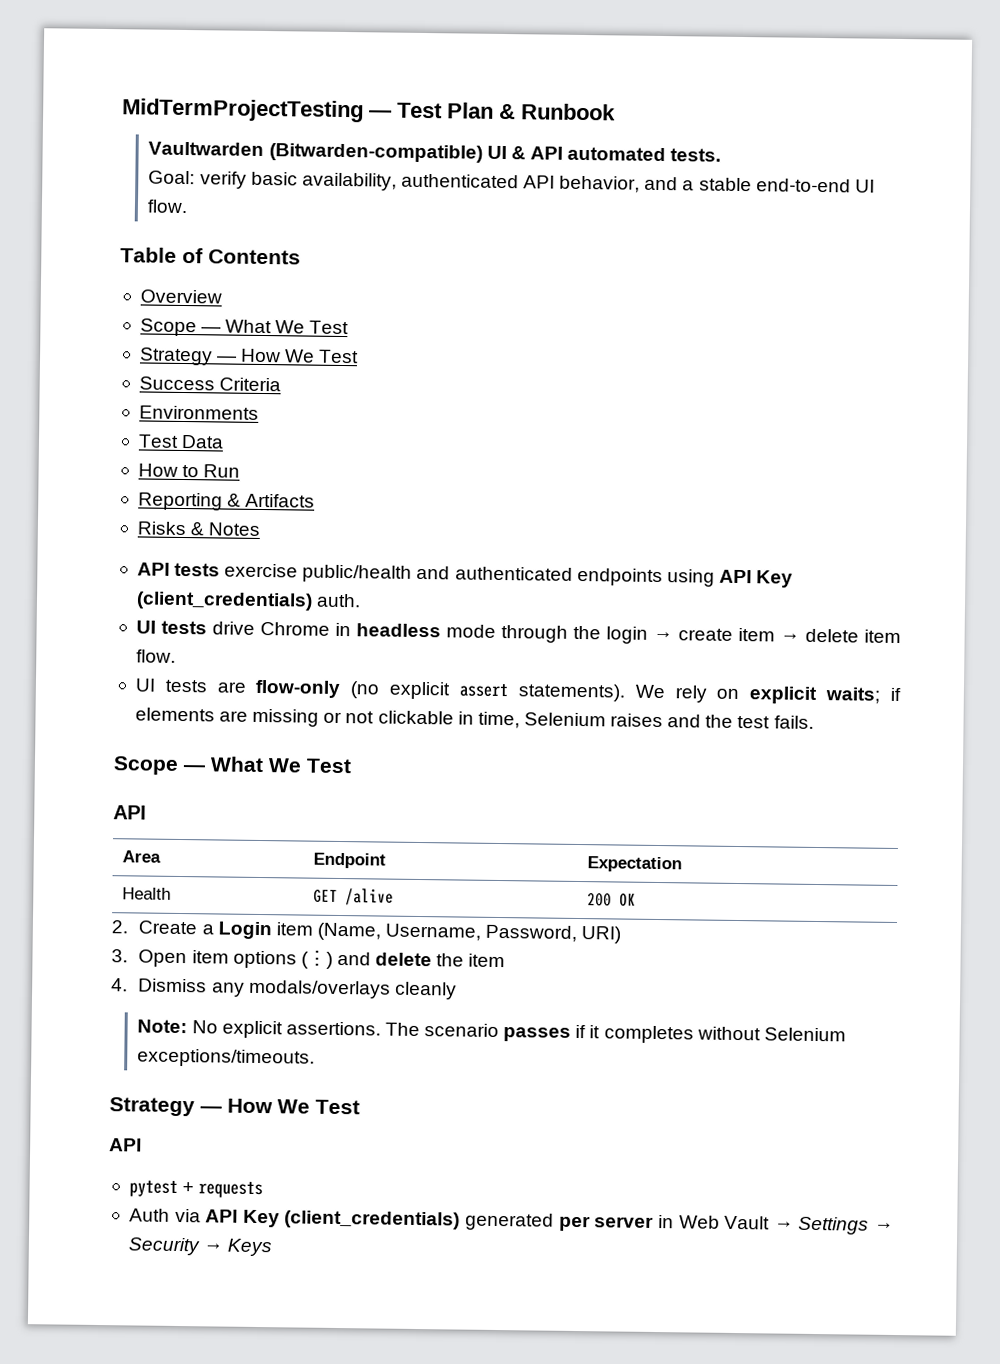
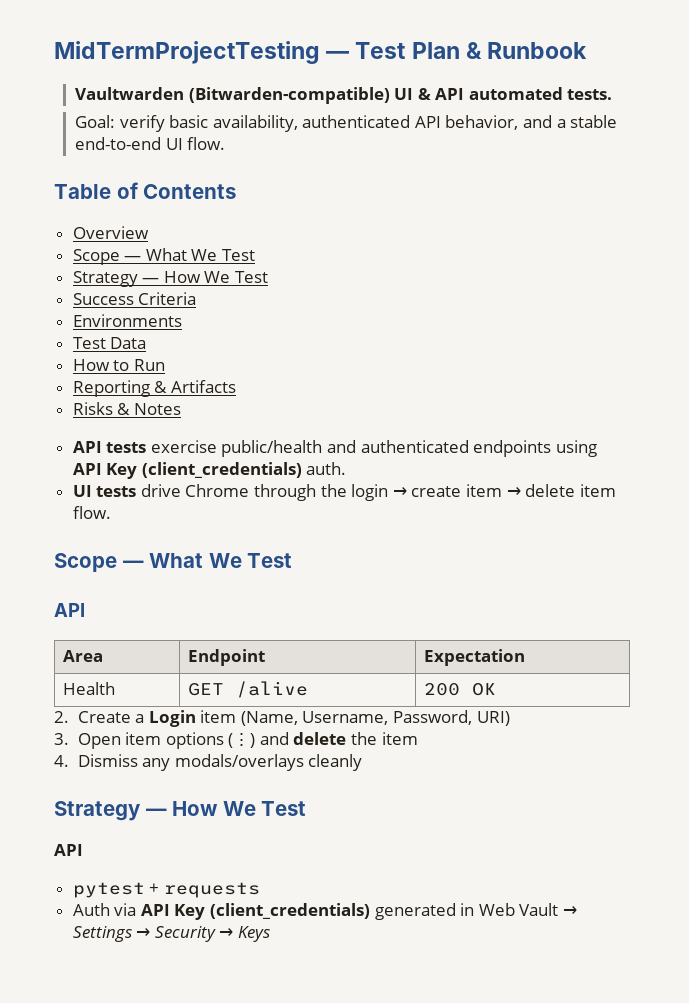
[334,622,496,638] in headless mode -> (250, 490) none
[134,678,901,704] [134,707,814,729] // UI tests are flow-only (no explicit assert statements). We rely on explicit waits; if elements are missing or not clickable in time, Selenium raises and the test fails. -> (111, 512) none
[137,1019,846,1044] [137,1048,316,1068] // Note: No explicit assertions. The scenario passes if it completes without Selenium exceptions/timeouts. -> (363, 762) none
[558,1215,655,1232] per server -> (456, 911) none

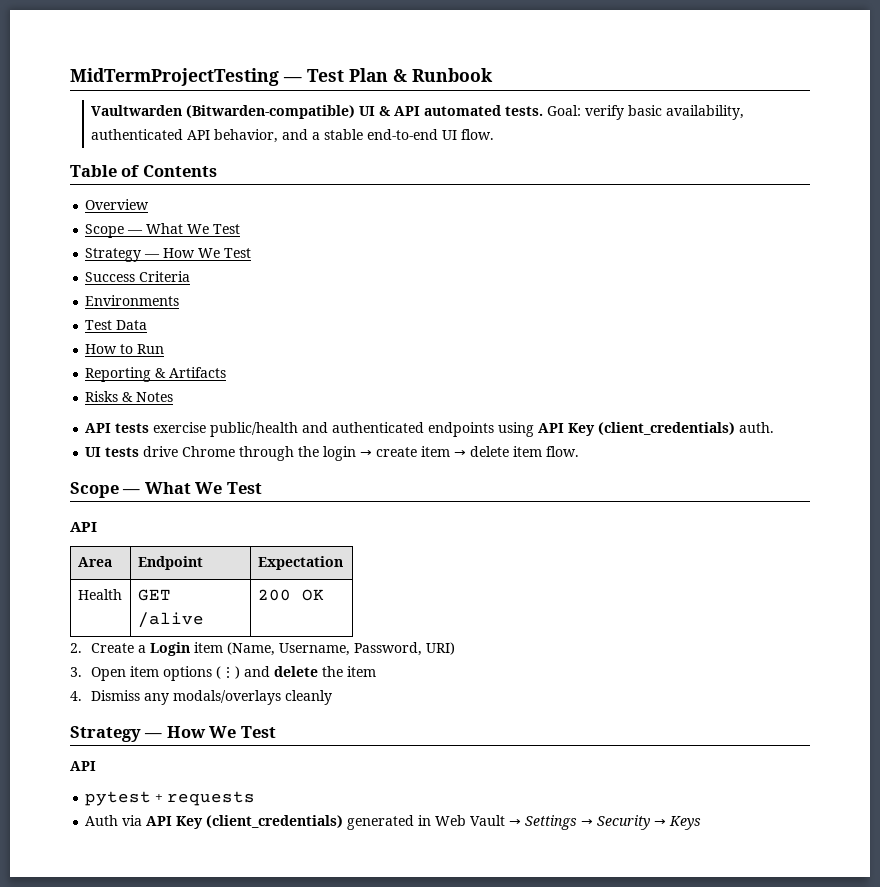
(613, 94) // -> (544, 111) none

